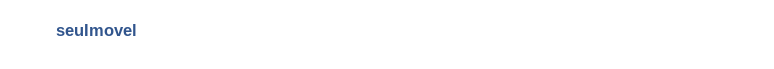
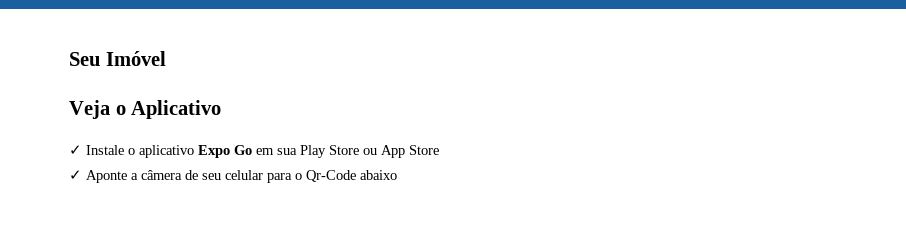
[56,24,137,36] seuImovel -> [69,51,166,66] [69,100,222,119] [69,145,439,158] [69,170,397,183] Seu Imóvel // Veja o Aplicativo // ✓ Instale o aplicativo Expo Go em sua Play Store ou App Store // ✓ Aponte a câmera de seu celular para o Qr-Code abaixo

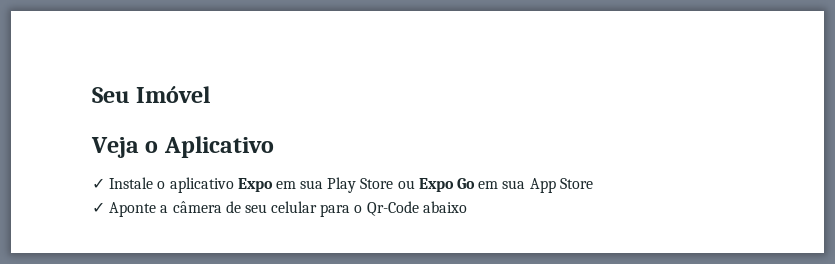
[234,145,252,155] Go -> (273, 185) none
(377, 151) none -> [418,178,526,192] Expo Go em sua

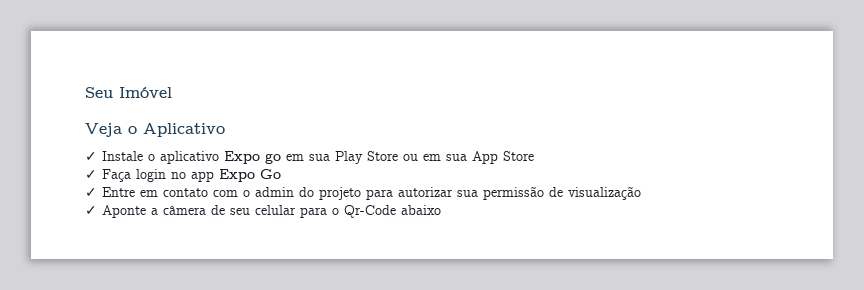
(273, 185) none -> [265,153,281,164] go
[418,178,476,192] Expo Go -> (418, 157) none
(593, 183) none -> [85,169,281,182] [85,186,641,200] // ✓ Faça login no app Expo Go // ✓ Entre em contato com o admin do projeto para autorizar sua permissão de visualização

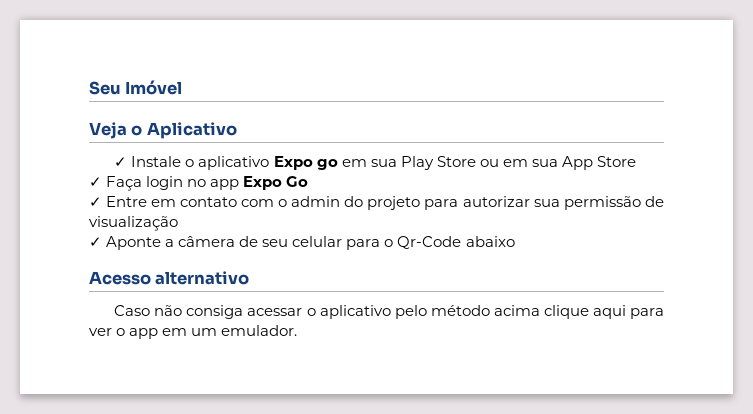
(441, 210) none -> [89,271,250,285] [114,305,664,319] [89,325,298,339] // Acesso alternativo // Caso não consiga acessar o aplicativo pelo método acima clique aqui para ver o app em um emulador.

